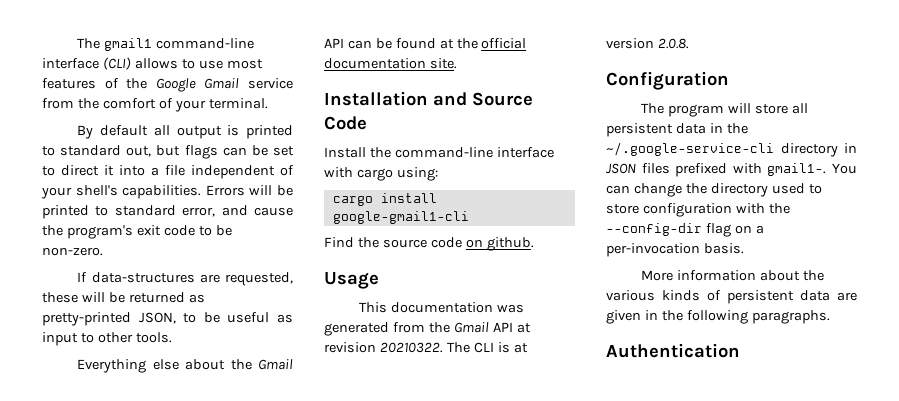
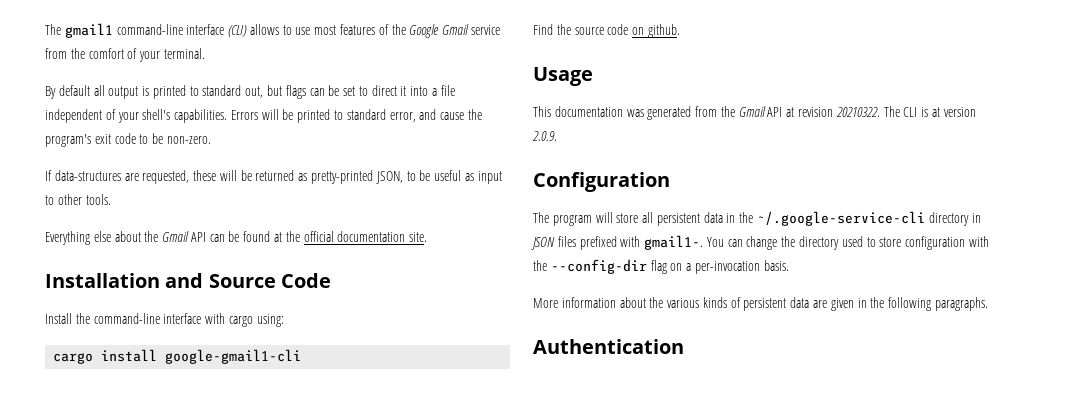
[657,38,689,49] 2.0.8. -> [532,131,557,141] 2.0.9.

